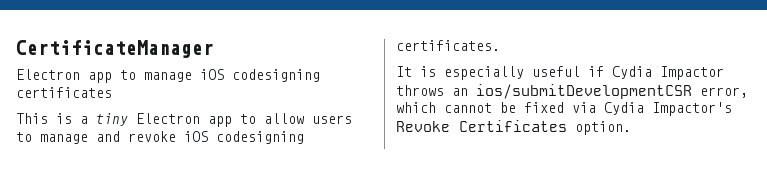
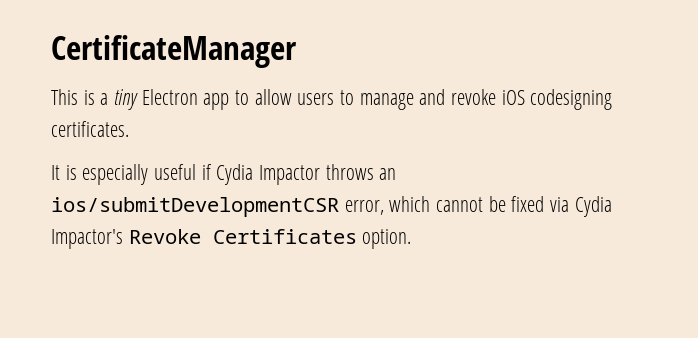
[16,69,320,83] [16,87,112,98] // Electron app to manage iOS codesigning certificates -> (297, 51) none

